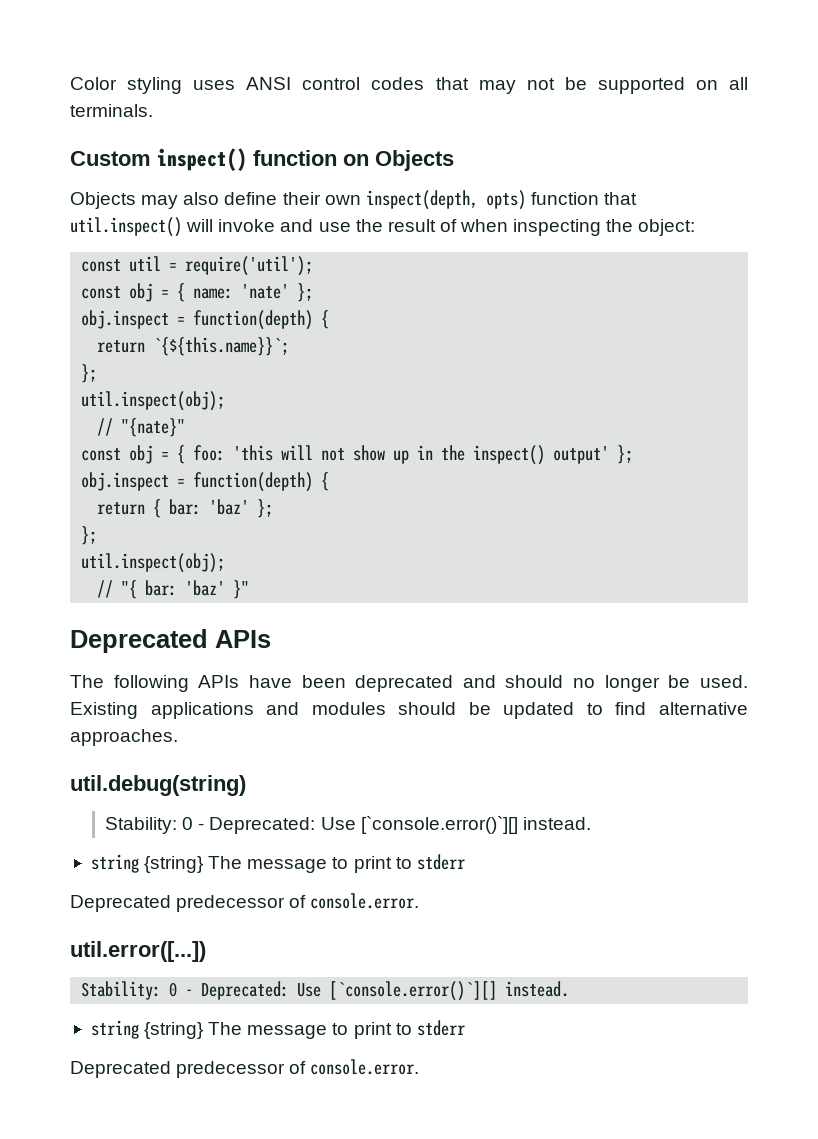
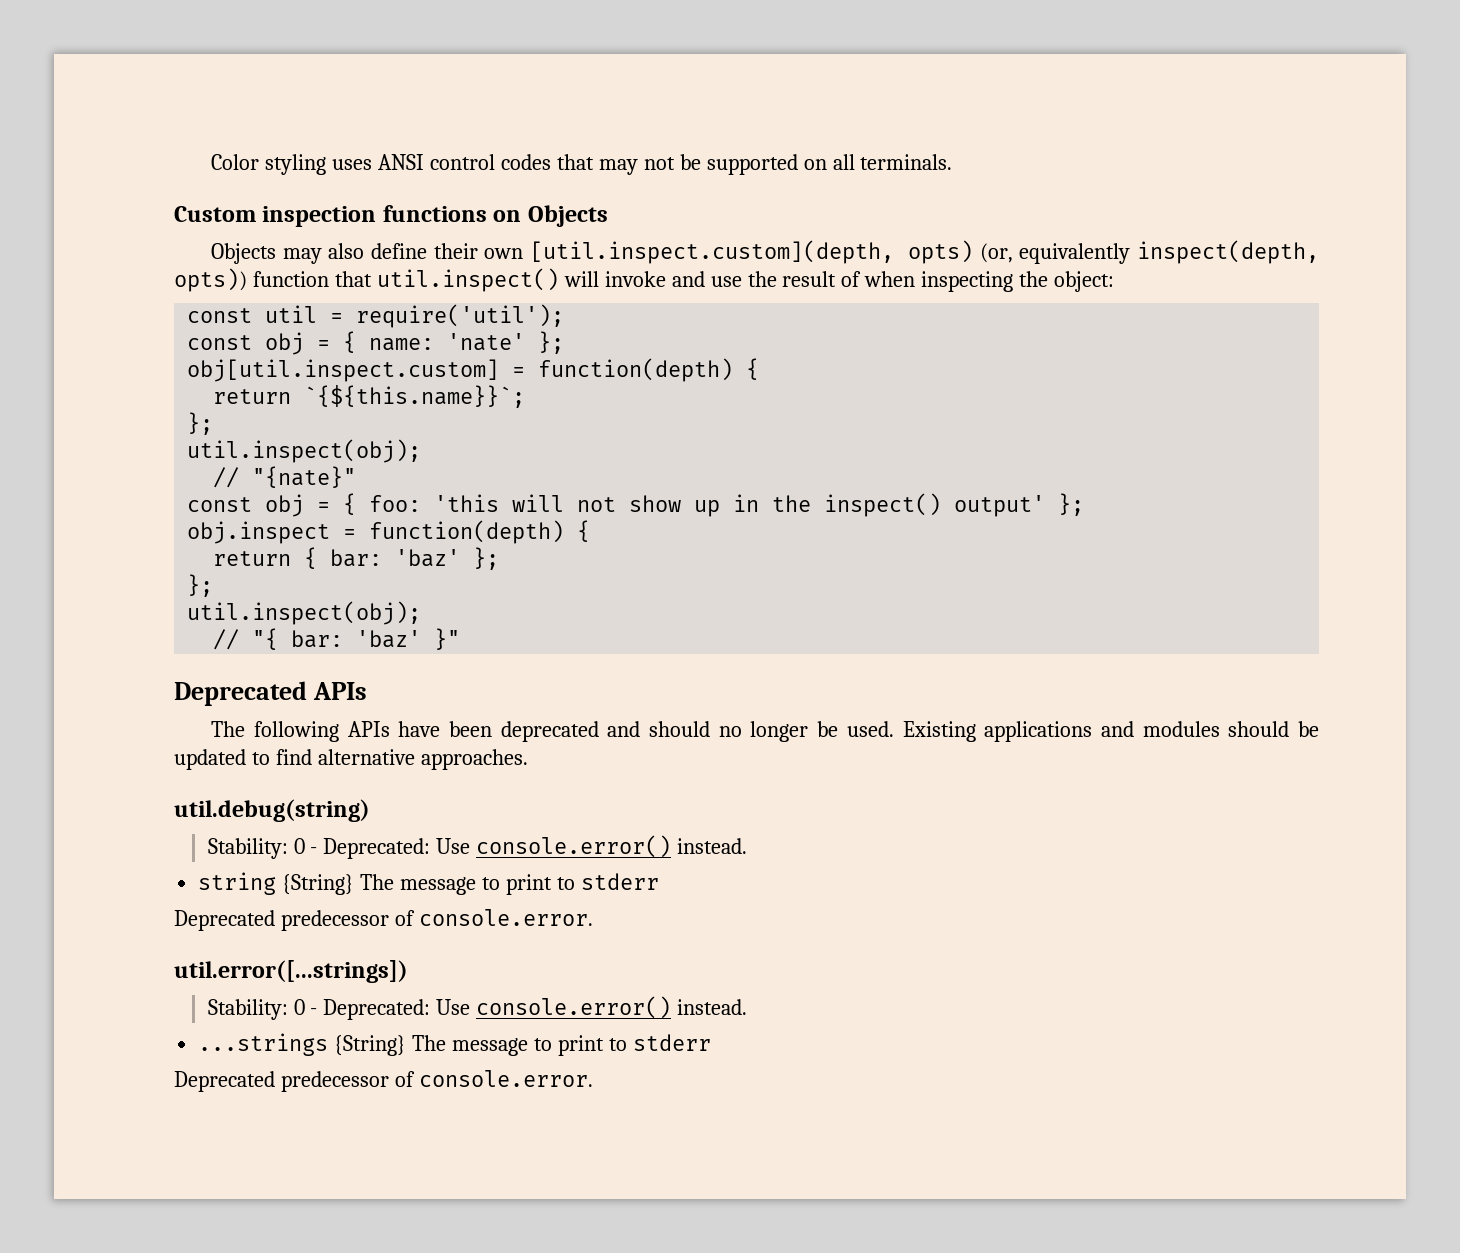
[157,148,337,171] inspect() function -> [262,205,487,227] inspection functions
[365,190,526,210] inspect(depth, opts) -> [529,240,1319,264] [174,268,247,292] [util.inspect.custom](depth, opts) (or, equivalently inspect(depth, opts))
[81,310,170,329] obj.inspect -> [187,359,500,382] obj[util.inspect.custom]
[360,816,591,834] [90,854,204,873] [`console.error()`][] instead. // string {string} -> [476,835,748,858] [198,872,355,895] console.error() instead. // string {String}
[70,941,206,962] [81,981,570,1001] [90,1020,204,1039] util.error([...]) // Stability: 0 - Deprecated: Use [`console.error()`][] instead. // string {string} -> [174,960,408,983] [207,996,748,1020] [198,1033,407,1056] util.error([...strings]) // Stability: 0 - Deprecated: Use console.error() instead. // ...strings {String}

